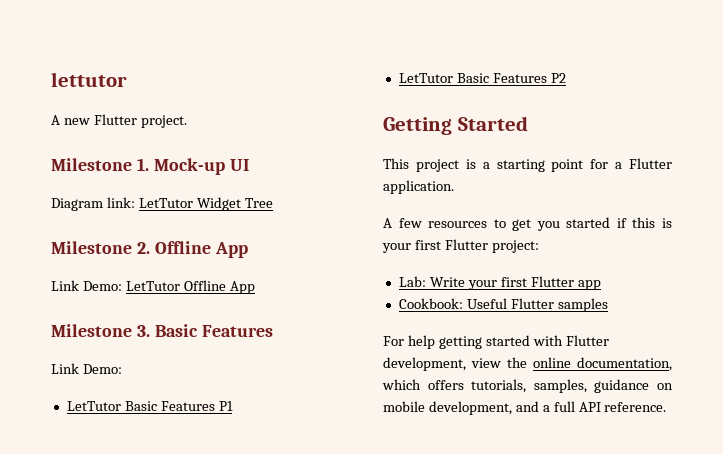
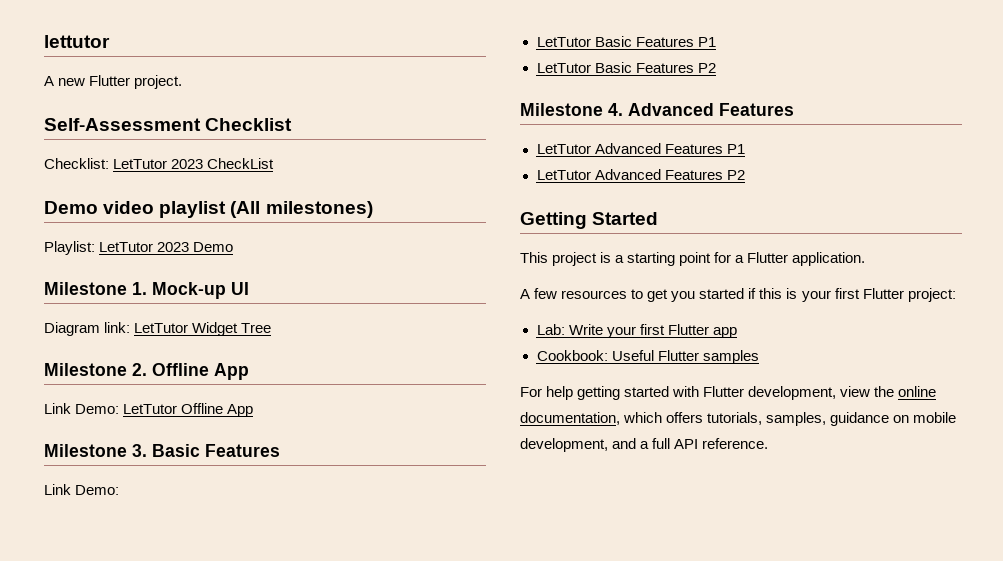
(187, 121) none -> [44,118,293,131] [44,158,275,169] [44,201,373,218] [44,241,234,255] // Self-Assessment Checklist // Checklist: LetTutor 2023 CheckList // Demo video playlist (All milestones) // Playlist: LetTutor 2023 Demo
(566, 78) none -> [520,103,794,116] [536,143,745,154] [536,169,745,180] // Milestone 4. Advanced Features // LetTutor Advanced Features P1 // LetTutor Advanced Features P2

